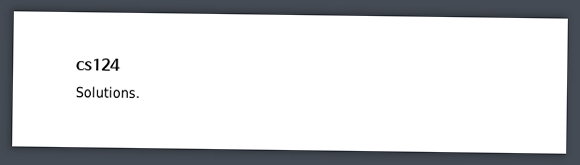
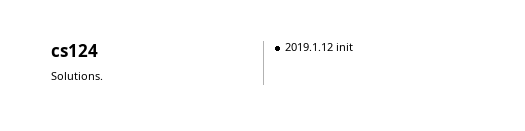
(140, 93) none -> [285,43,354,51] // 2019.1.12 init

